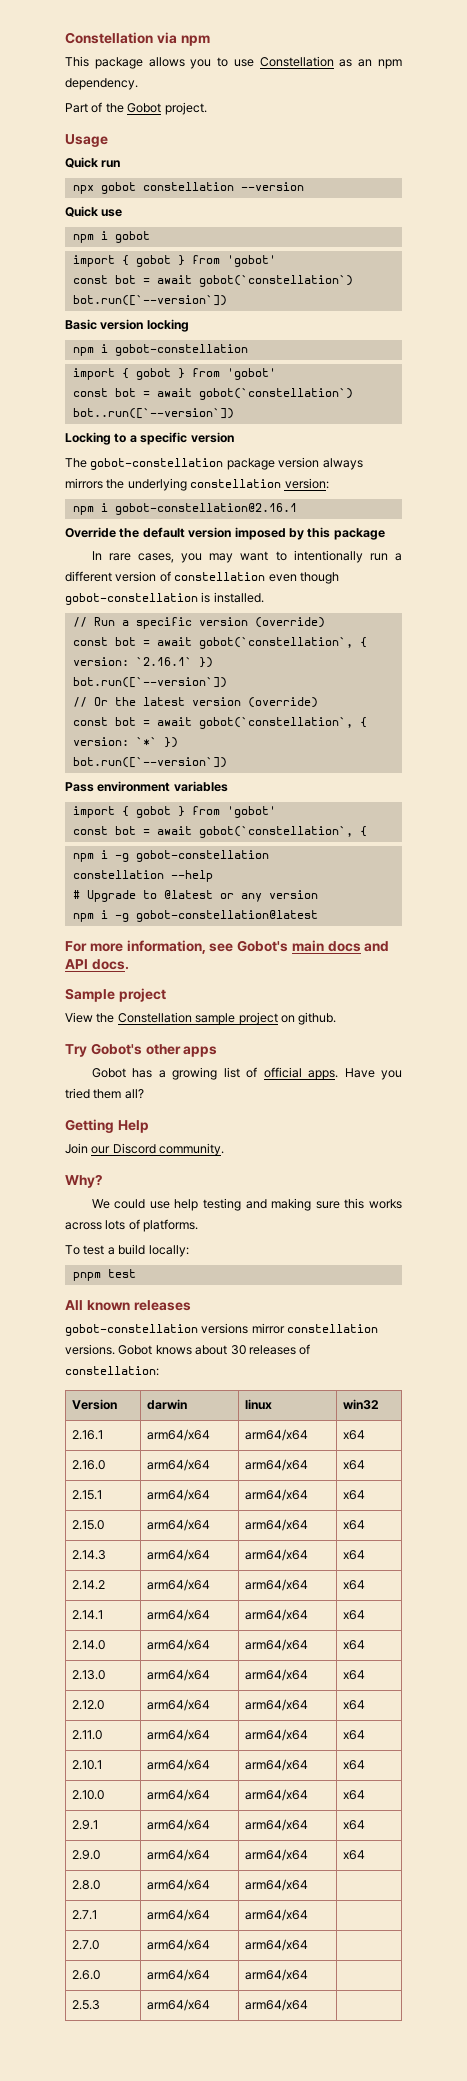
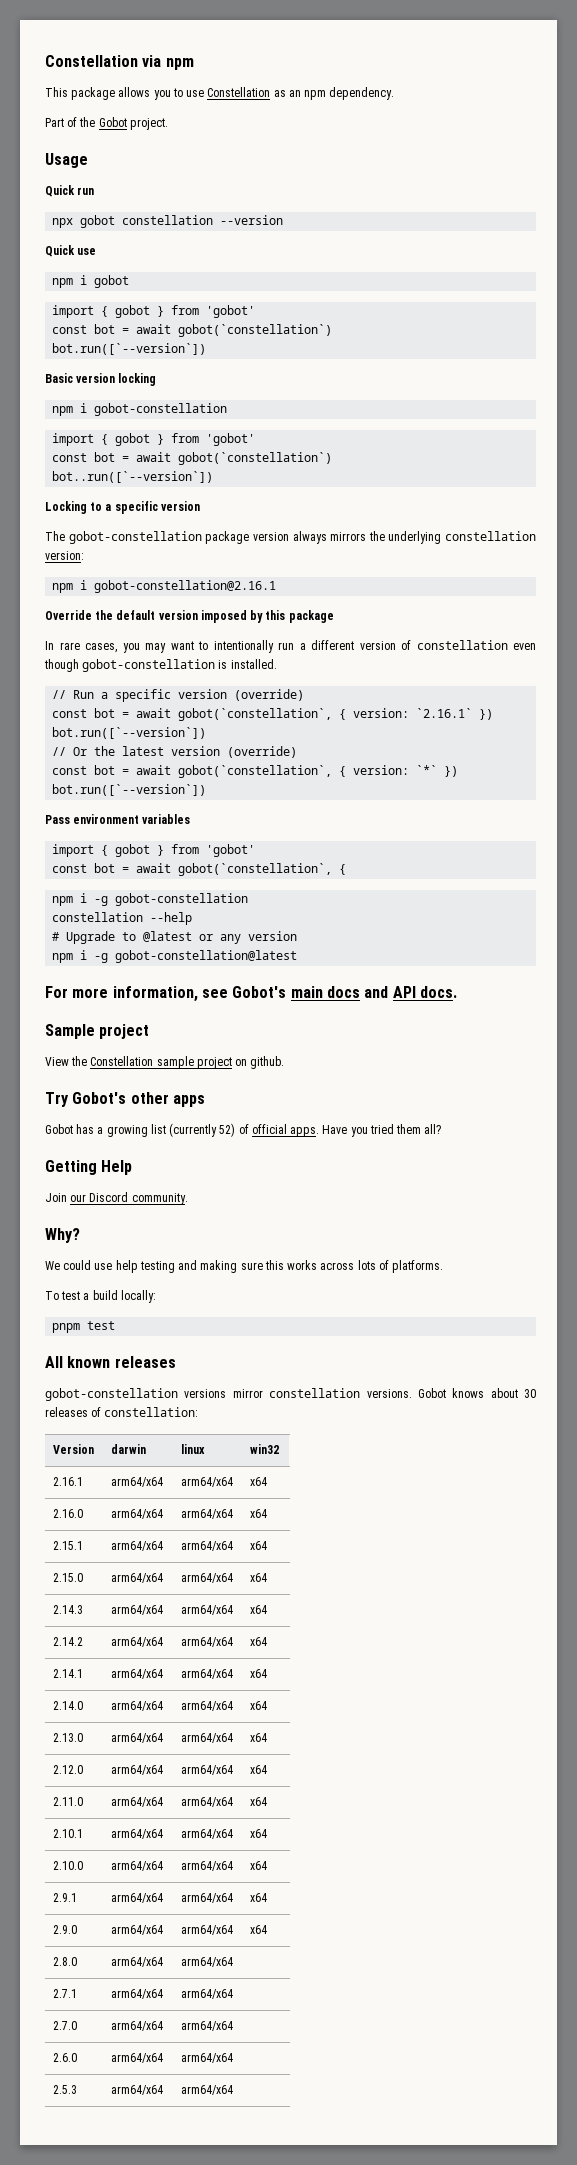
(240, 1072) none -> [169,1123,236,1137] (currently 52)

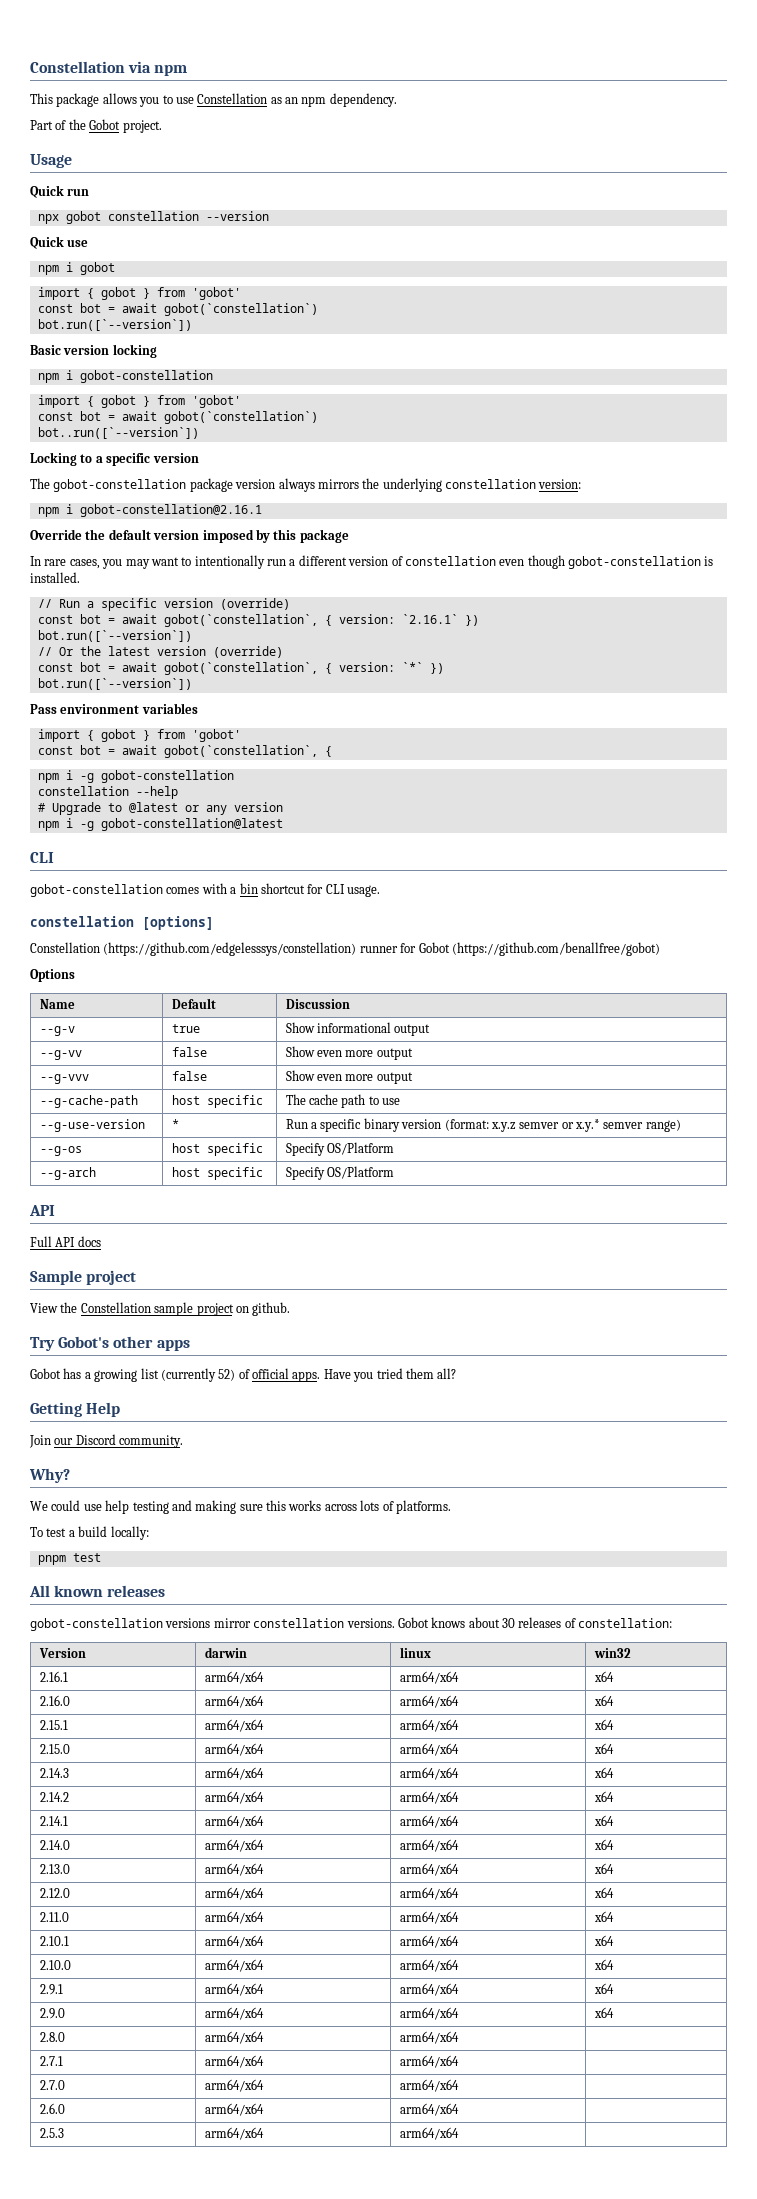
[45,986,457,1002] For more information, see Gobot's main docs and API docs. -> [30,852,54,863] [30,883,380,897] [30,916,214,930] [30,942,660,956] [30,969,75,982] [39,999,75,1009] [171,998,216,1009] [285,999,350,1009] [39,1026,75,1036] [171,1024,200,1033] [285,1022,431,1036] [39,1050,82,1060] [171,1047,207,1057] [285,1046,413,1060] [39,1074,89,1084] [171,1071,207,1081] [285,1070,413,1084] [39,1095,138,1108] [171,1095,263,1108] [285,1094,401,1108] [39,1119,145,1132] [171,1119,179,1129] [285,1118,681,1132] [39,1146,82,1156] [171,1143,263,1156] [285,1142,395,1156] [39,1167,96,1180] [171,1167,263,1180] [285,1166,395,1180] [29,1205,55,1216] [30,1236,101,1247] CLI // gobot-constellation comes with a bin shortcut for CLI usage. // constellation [options] // Constellation (https://github.com/edgelesssys/constellation) runner for Gobot (https://github.com/benallfree/gobot) // Options // Name | Default | Discussion // --g-v | true | Show informational output // --g-vv | false | Show even more output // --g-vvv | false | Show even more output // --g-cache-path | host specific | The cache path to use // --g-use-version | * | Run a specific binary version (format: x.y.z semver or x.y.* semver range) // --g-os | host specific | Specify OS/Platform // --g-arch | host specific | Specify OS/Platform // API // Full API docs

